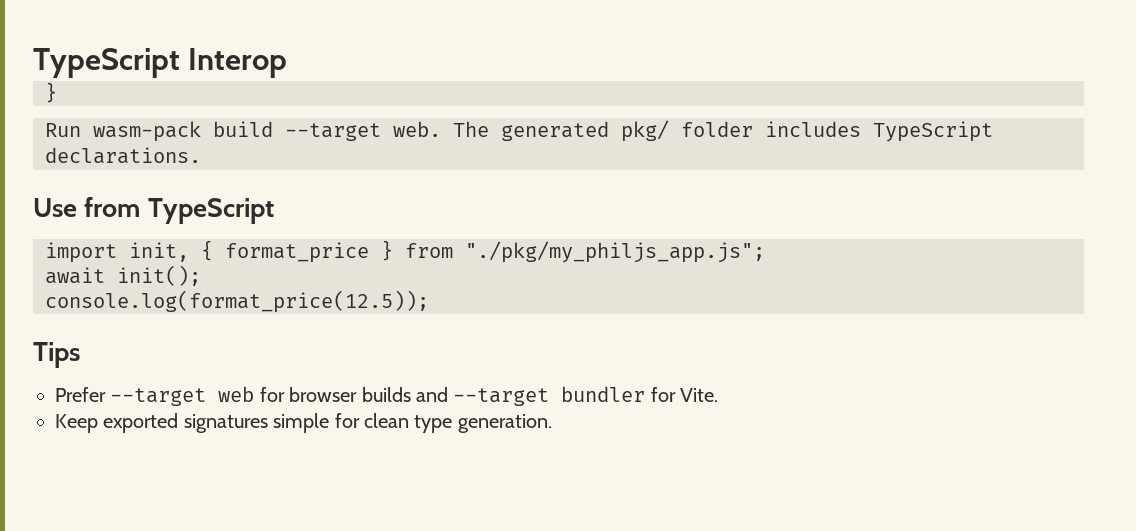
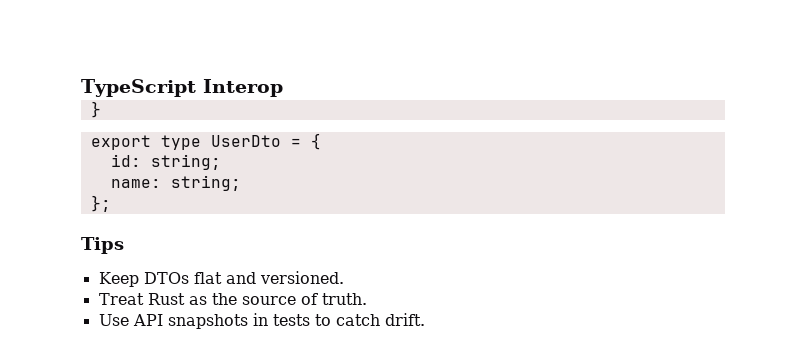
[45,120,993,142] [45,147,201,164] [33,197,274,224] [45,240,765,263] [45,265,201,286] [45,290,429,313] [33,342,80,368] [55,386,719,406] [55,413,552,433] Run wasm-pack build --target web. The generated pkg/ folder includes TypeScript declarations. // Use from TypeScript // import init, { format_price } from "./pkg/my_philjs_app.js"; // await init(); // console.log(format_price(12.5)); // Tips // Prefer --target web for browser builds and --target bundler for Vite. // Keep exported signatures simple for clean type generation. -> [90,133,321,150] [110,154,221,170] [110,175,241,191] [90,195,111,212] [81,237,124,254] [98,271,344,287] [98,293,367,305] [98,313,425,329] export type UserDto = { // id: string; // name: string; // }; // Tips // Keep DTOs flat and versioned. // Treat Rust as the source of truth. // Use API snapshots in tests to catch drift.

